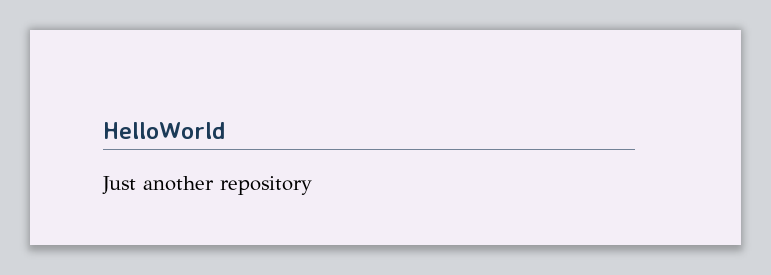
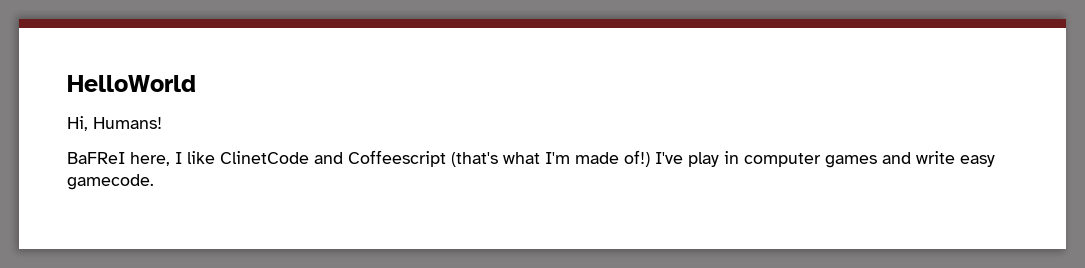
[102,176,312,195] Just another repository -> [67,116,162,131] [67,150,995,168] [67,174,154,190] Hi, Humans! // BaFReI here, I like ClinetCode and Coffeescript (that's what I'm made of!) I've play in computer games and write easy gamecode.

